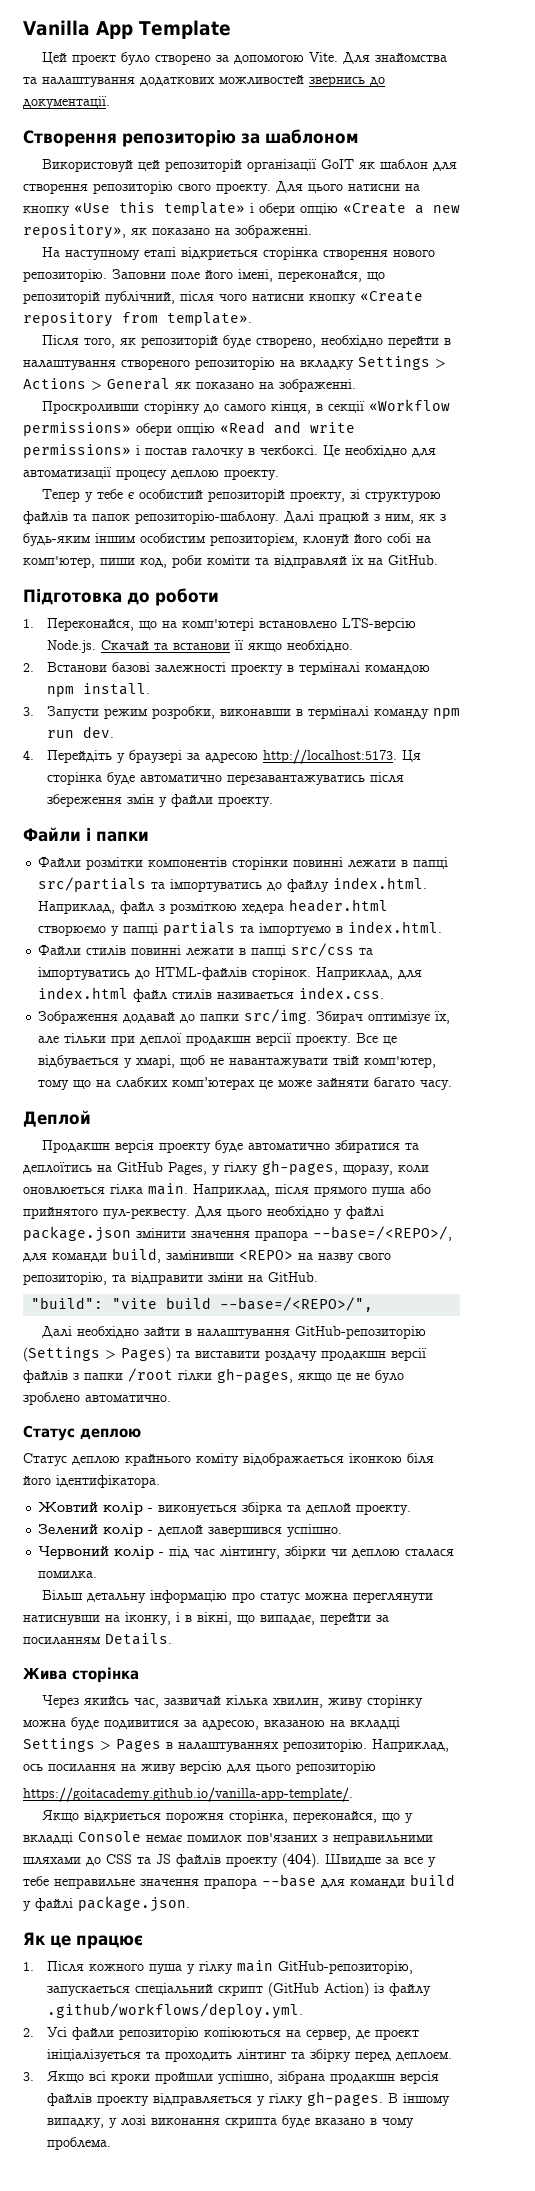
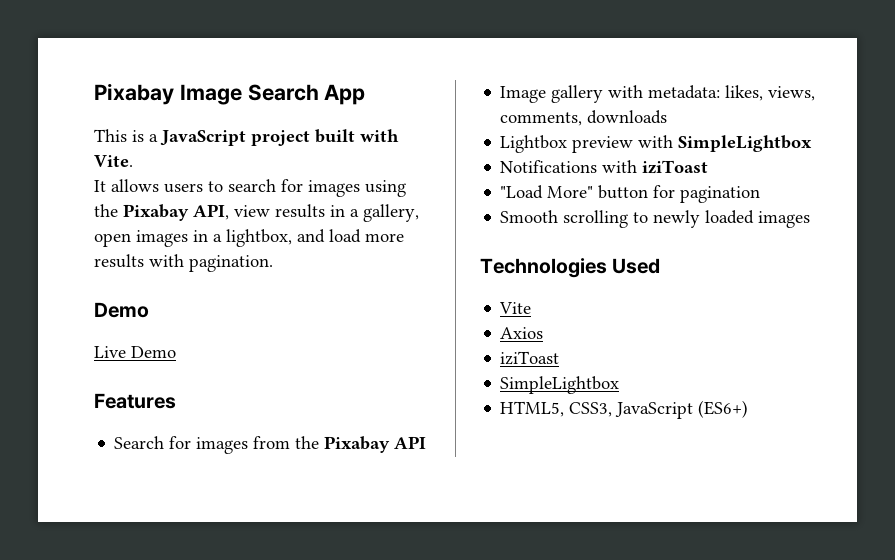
[23,20,231,39] [42,52,448,65] [23,75,385,87] [23,96,110,109] [23,129,359,147] [42,159,458,172] [23,181,420,194] [23,201,460,216] [23,224,312,239] [42,247,436,260] [23,269,385,282] [23,291,423,304] [23,312,252,327] [42,335,452,348] [23,356,446,370] [23,378,356,392] [42,399,451,414] [23,421,355,436] [23,444,436,458] [23,467,279,480] [42,489,442,502] [23,511,446,524] [23,533,431,546] [23,555,438,568] [23,588,219,606] [23,618,416,631] [46,640,353,653] [23,662,430,675] [46,683,150,697] [23,706,460,719] [46,726,114,738] [23,749,421,764] [46,772,404,785] [46,794,273,807] [23,827,149,842] [38,857,449,870] [38,877,428,892] [38,899,389,914] [38,921,443,936] [38,943,374,957] [38,967,423,980] [38,987,385,1002] [38,1009,451,1024] [38,1033,398,1046] [38,1055,437,1068] [38,1077,453,1090] [23,1110,91,1127] [42,1140,420,1153] [23,1160,429,1175] [23,1183,431,1197] [23,1206,384,1219] [23,1226,452,1242] [23,1248,391,1263] [23,1272,318,1285] [31,1297,374,1312] [42,1326,427,1339] [23,1347,427,1362] [23,1368,404,1383] [23,1392,171,1405] [23,1425,141,1441] [23,1453,434,1466] [23,1475,160,1488] [38,1502,412,1515] [38,1524,343,1537] [38,1546,455,1559] [38,1571,98,1579] [42,1590,434,1603] [23,1612,389,1625] [23,1633,172,1645] [23,1667,139,1683] [42,1695,424,1708] [23,1717,400,1730] [23,1738,449,1752] [23,1761,376,1774] [23,1787,353,1802] [42,1810,414,1823] [23,1831,433,1845] [23,1853,436,1868] [23,1874,455,1889] [23,1896,190,1912] [23,1932,143,1949] [23,1960,413,1974] [46,1982,431,1997] [46,2003,303,2019] [23,2027,419,2040] [46,2049,452,2062] [23,2071,439,2084] [46,2091,450,2106] [46,2115,414,2128] [46,2137,111,2150] Vanilla App Template // Цей проект було створено за допомогою Vite. Для знайомства та налаштування додаткових можливостей звернись до документації. // Створення репозиторію за шаблоном // Використовуй цей репозиторій організації GoIT як шаблон для створення репозиторію свого проекту. Для цього натисни на кнопку «Use this template» і обери опцію «Create a new repository», як показано на зображенні. // На наступному етапі відкриється сторінка створення нового репозиторію. Заповни поле його імені, переконайся, що репозиторій публічний, після чого натисни кнопку «Create repository from template». // Після того, як репозиторій буде створено, необхідно перейти в налаштування створеного репозиторію на вкладку Settings > Actions > General як показано на зображенні. // Проскроливши сторінку до самого кінця, в секції «Workflow permissions» обери опцію «Read and write permissions» і постав галочку в чекбоксі. Це необхідно для автоматизації процесу деплою проекту. // Тепер у тебе є особистий репозиторій проекту, зі структурою файлів та папок репозиторію-шаблону. Далі працюй з ним, як з будь-яким іншим особистим репозиторієм, клонуй його собі на комп'ютер, пиши код, роби коміти та відправляй їх на GitHub. // Підготовка до роботи // 1. Переконайся, що на комп'ютері встановлено LTS-версію Node.js. Скачай та встанови її якщо необхідно. // 2. Встанови базові залежності проекту в терміналі командою npm install. // 3. Запусти режим розробки, виконавши в терміналі команду npm run dev. // 4. Перейдіть у браузері за адресою http://localhost:5173. Ця сторінка буде автоматично перезавантажуватись після збереження змін у файли проекту. // Файли і папки // Файли розмітки компонентів сторінки повинні лежати в папці src/partials та імпортуватись до файлу index.html. Наприклад, файл з розміткою хедера header.html створюємо у папці partials та імпортуємо в index.html. // Файли стилів повинні лежати в папці src/css та імпортуватись до HTML-файлів сторінок. Наприклад, для index.html файл стилів називається index.css. // Зображення додавай до папки src/img. Збирач оптимізує їх, але тільки при деплої продакшн версії проекту. Все це відбувається у хмарі, щоб не навантажувати твій комп'ютер, тому що на слабких компʼютерах це може зайняти багато часу. // Деплой // Продакшн версія проекту буде автоматично збиратися та деплоїтись на GitHub Pages, у гілку gh-pages, щоразу, коли оновлюється гілка main. Наприклад, після прямого пуша або прийнятого пул-реквесту. Для цього необхідно у файлі package.json змінити значення прапора --base=/<REPO>/, для команди build, замінивши <REPO> на назву свого репозиторію, та відправити зміни на GitHub. // "build": "vite build --base=/<REPO>/", // Далі необхідно зайти в налаштування GitHub-репозиторію (Settings > Pages) та виставити роздачу продакшн версії файлів з папки /root гілки gh-pages, якщо це не було зроблено автоматично. // Статус деплою // Статус деплою крайнього коміту відображається іконкою біля його ідентифікатора. // Жовтий колір - виконується збірка та деплой проекту. // Зелений колір - деплой завершився успішно. // Червоний колір - під час лінтингу, збірки чи деплою сталася помилка. // Більш детальну інформацію про статус можна переглянути натиснувши на іконку, і в вікні, що випадає, перейти за посиланням Details. // Жива сторінка // Через якийсь час, зазвичай кілька хвилин, живу сторінку можна буде подивитися за адресою, вказаною на вкладці Settings > Pages в налаштуваннях репозиторію. Наприклад, ось посилання на живу версію для цього репозиторію // https://goitacademy.github.io/vanilla-app-template/. // Якщо відкриється порожня сторінка, переконайся, що у вкладці Console немає помилок пов'язаних з неправильними шляхами до CSS та JS файлів проекту (404). Швидше за все у тебе неправильне значення прапора --base для команди build у файлі package.json. // Як це працює // 1. Після кожного пуша у гілку main GitHub-репозиторію, запускається спеціальний скрипт (GitHub Action) із файлу .github/workflows/deploy.yml. // 2. Усі файли репозиторію копіюються на сервер, де проект ініціалізується та проходить лінтинг та збірку перед деплоєм. // 3. Якщо всі кроки пройшли успішно, зібрана продакшн версія файлів проекту відправляється у гілку gh-pages. В іншому випадку, у лозі виконання скрипта буде вказано в чому проблема. -> [94,83,366,105] [94,129,399,146] [94,155,133,167] [94,179,406,197] [94,204,419,222] [94,229,404,247] [94,254,273,272] [94,302,149,318] [94,346,176,358] [94,393,176,409] [114,436,427,454] [500,85,816,103] [500,110,668,126] [500,135,813,153] [500,160,709,174] [500,185,761,203] [500,210,811,228] [480,258,661,278] [499,302,532,314] [500,327,544,339] [500,351,560,365] [500,376,620,394] [500,400,749,419] Pixabay Image Search App // This is a JavaScript project built with Vite. // It allows users to search for images using the Pixabay API, view results in a gallery, open images in a lightbox, and load more results with pagination. // Demo // Live Demo // Features // Search for images from the Pixabay API // Image gallery with metadata: likes, views, comments, downloads // Lightbox preview with SimpleLightbox // Notifications with iziToast // "Load More" button for pagination // Smooth scrolling to newly loaded images // Technologies Used // Vite // Axios // iziToast // SimpleLightbox // HTML5, CSS3, JavaScript (ES6+)

